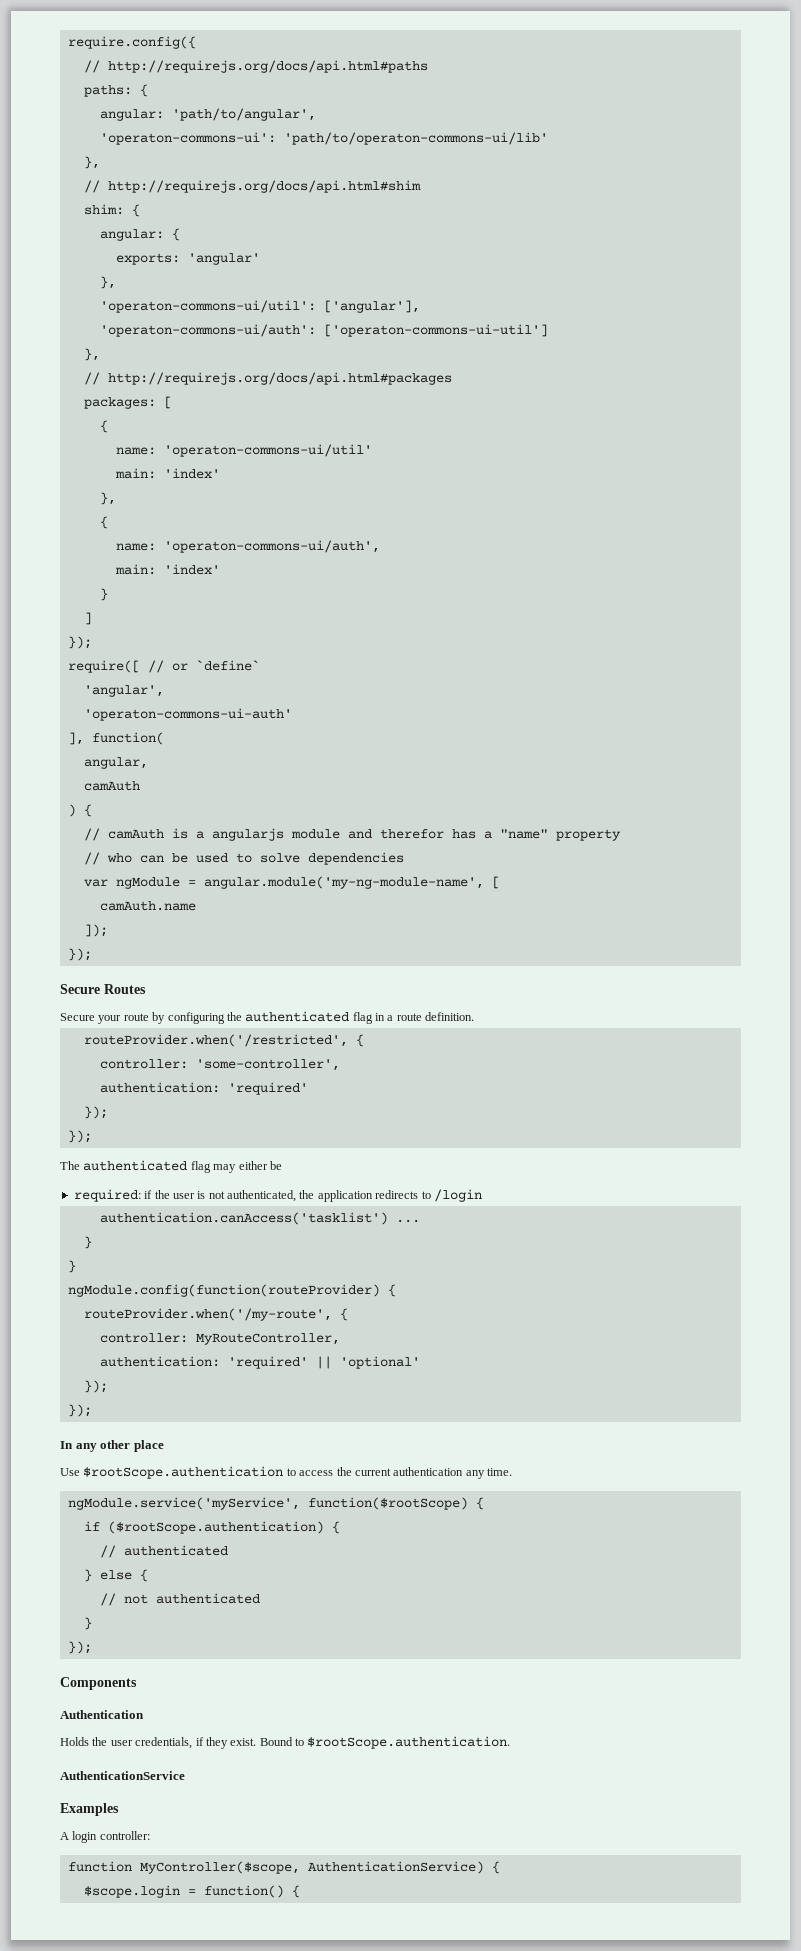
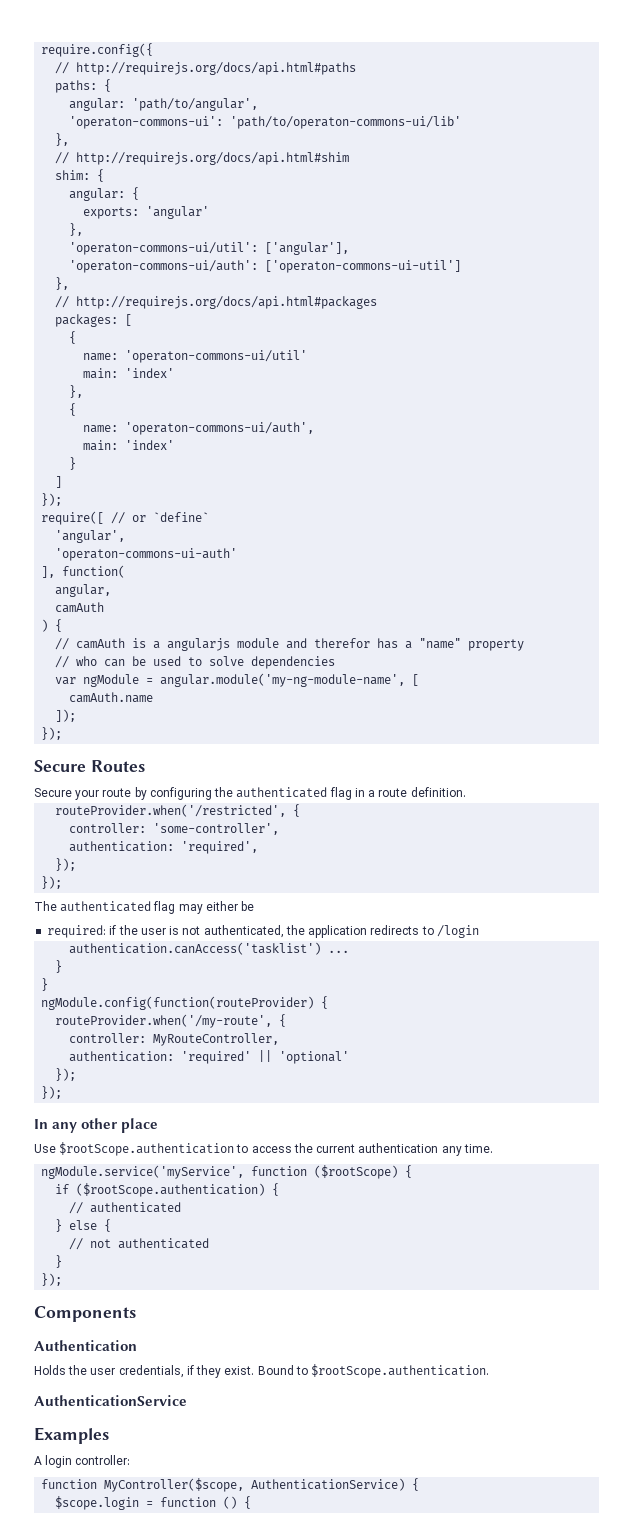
[227,1082,308,1095] 'required' -> [181,841,259,854] 'required',
[307,1497,468,1510] function($rootScope) -> [251,1165,399,1179] function ($rootScope)
[203,1885,284,1898] function() -> [160,1496,238,1509] function ()

